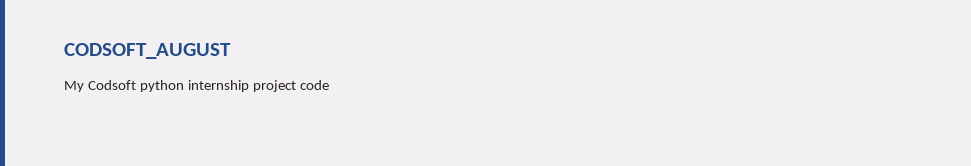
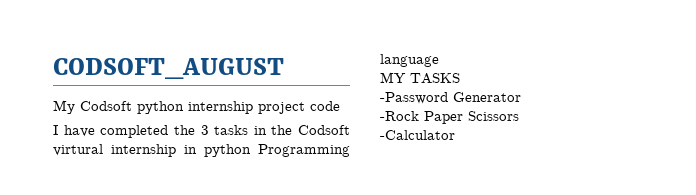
(329, 85) none -> [53,125,350,138] [53,144,350,157] [380,54,439,67] [380,72,460,84] [380,92,521,104] [380,111,519,124] [380,130,455,140] // I have completed the 3 tasks in the Codsoft virtural internship in python Programming language // MY TASKS // -Password Generator // -Rock Paper Scissors // -Calculator

